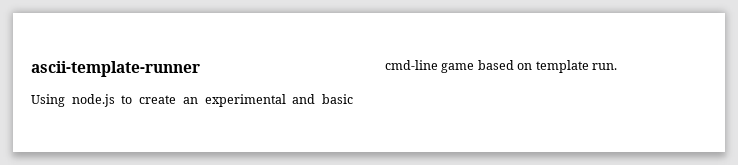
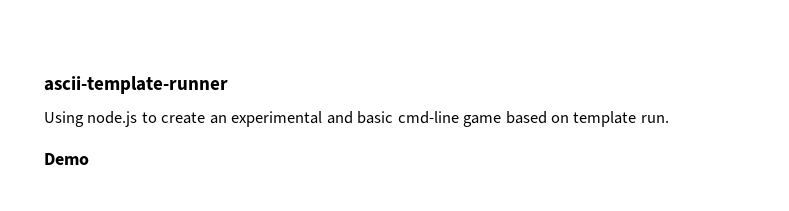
(617, 66) none -> [44,153,89,165] // Demo

